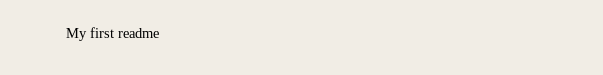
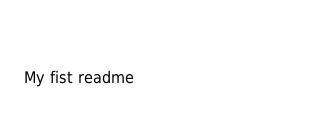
[90,27,114,38] first -> [50,70,73,84] fist

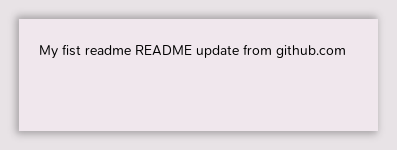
(134, 77) none -> [135,44,346,58] README update from github.com

